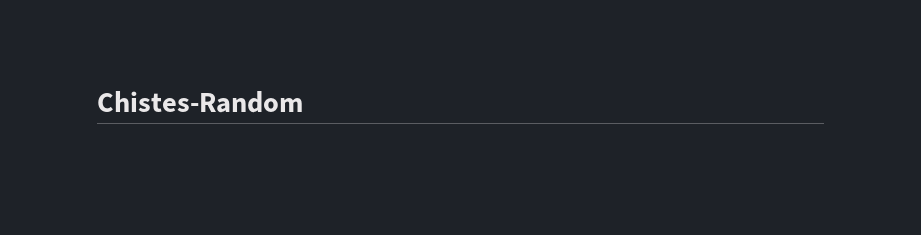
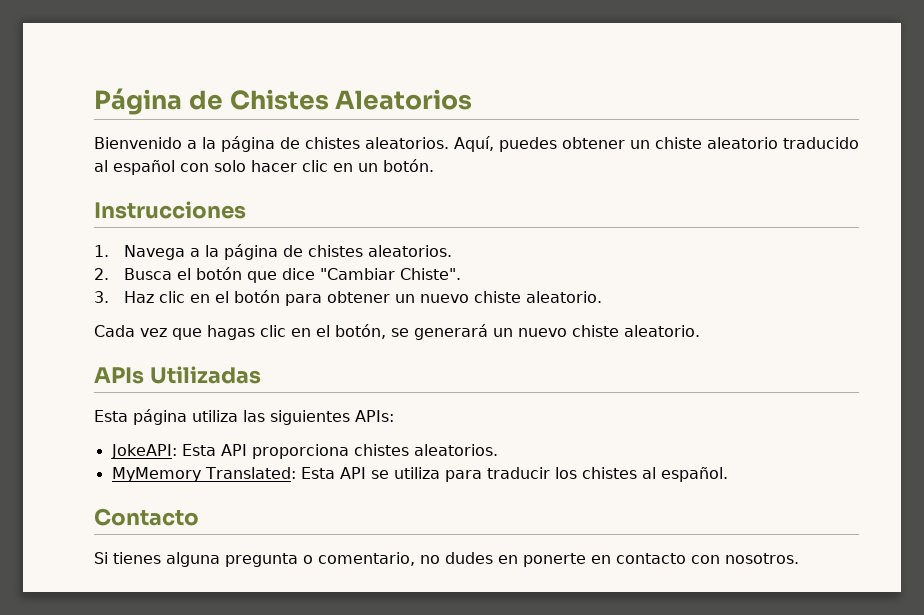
[97,91,303,113] Chistes-Random -> [94,88,473,115] [94,136,859,152] [94,159,434,175] [94,201,246,219] [94,244,452,260] [94,267,461,283] [94,290,602,306] [94,324,700,340] [94,366,261,384] [94,409,394,425] [110,444,498,459] [111,467,728,482] [94,508,199,526] [94,552,799,567] Página de Chistes Aleatorios // Bienvenido a la página de chistes aleatorios. Aquí, puedes obtener un chiste aleatorio traducido al español con solo hacer clic en un botón. // Instrucciones // 1. Navega a la página de chistes aleatorios. // 2. Busca el botón que dice "Cambiar Chiste". // 3. Haz clic en el botón para obtener un nuevo chiste aleatorio. // Cada vez que hagas clic en el botón, se generará un nuevo chiste aleatorio. // APIs Utilizadas // Esta página utiliza las siguientes APIs: // JokeAPI: Esta API proporciona chistes aleatorios. // MyMemory Translated: Esta API se utiliza para traducir los chistes al español. // Contacto // Si tienes alguna pregunta o comentario, no dudes en ponerte en contacto con nosotros.

